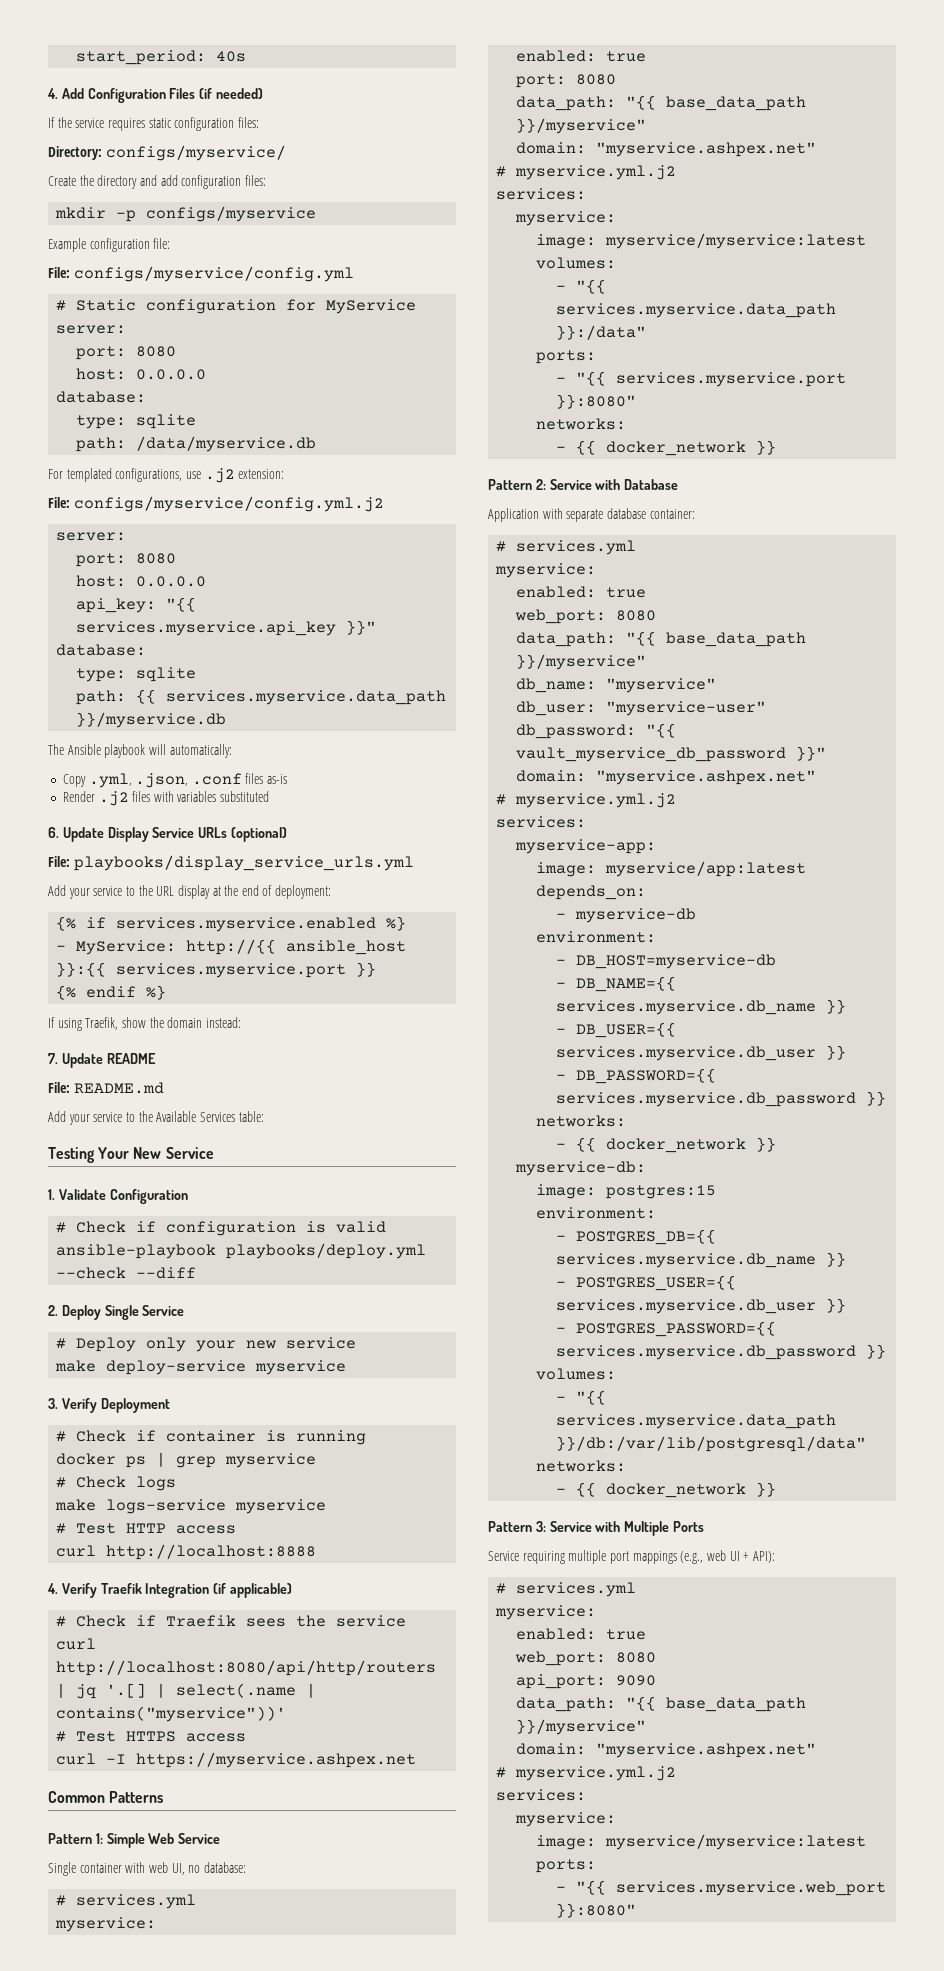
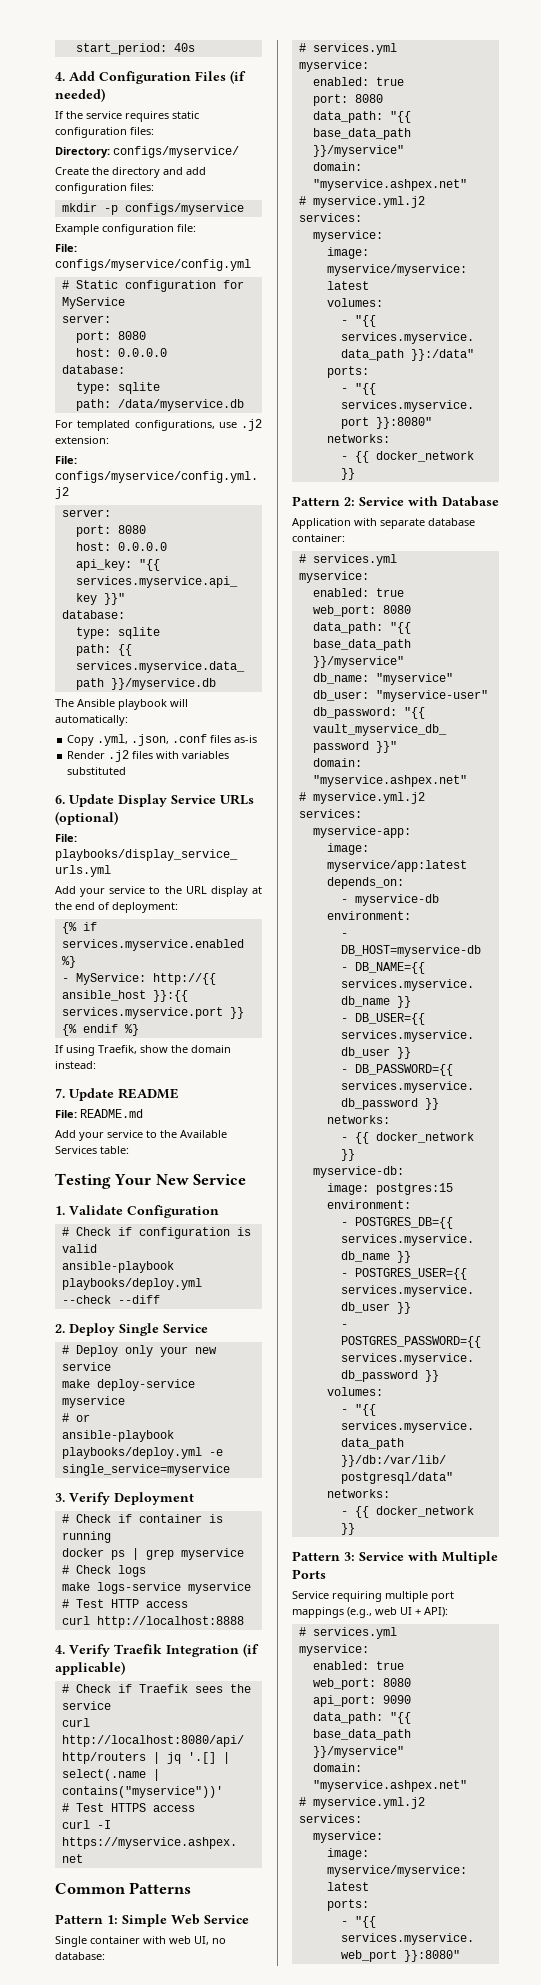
(347, 1367) none -> [61,1413,90,1422] [61,1430,174,1442] [61,1447,223,1459] [61,1464,230,1476] // # or // ansible-playbook playbooks/deploy.yml -e single_service=myservice

